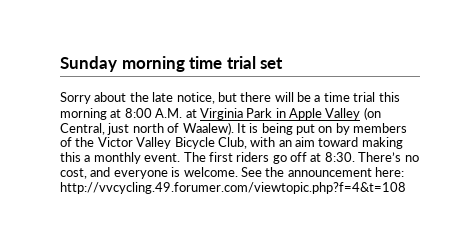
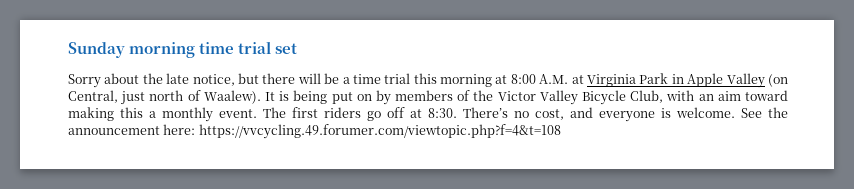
[60,182,406,194] http://vvcycling.49.forumer.com/viewtopic.php?f=4&t=108 -> [198,124,561,139] https://vvcycling.49.forumer.com/viewtopic.php?f=4&t=108

